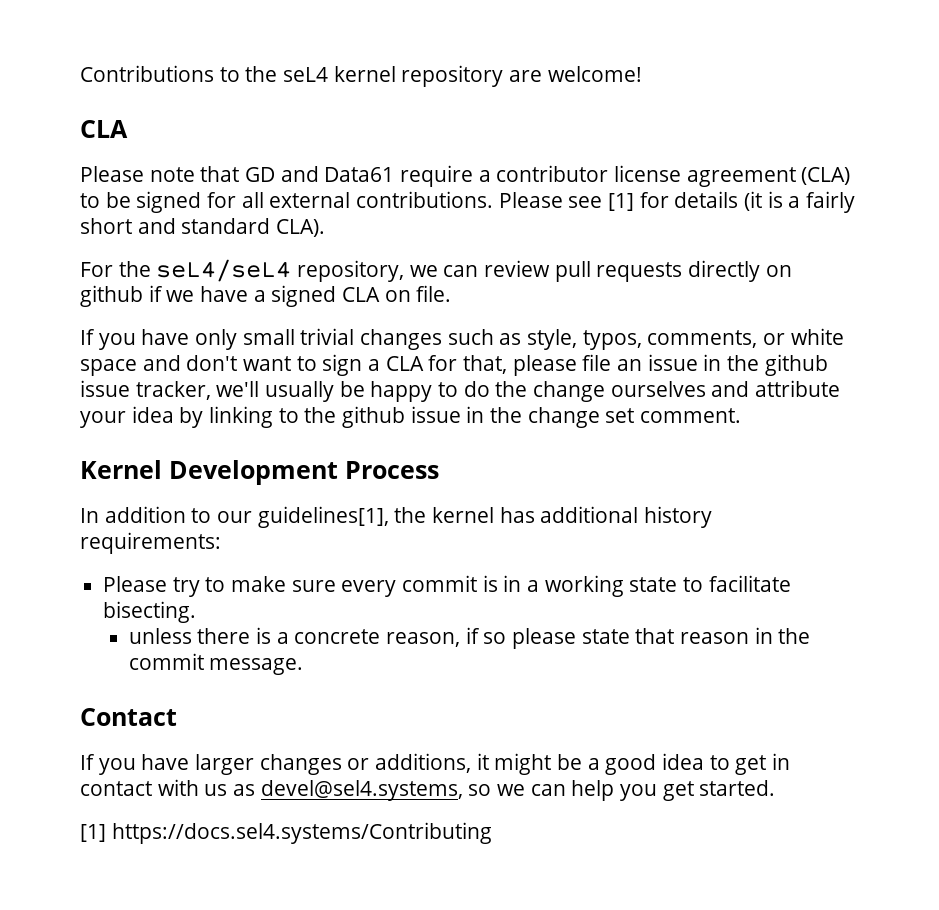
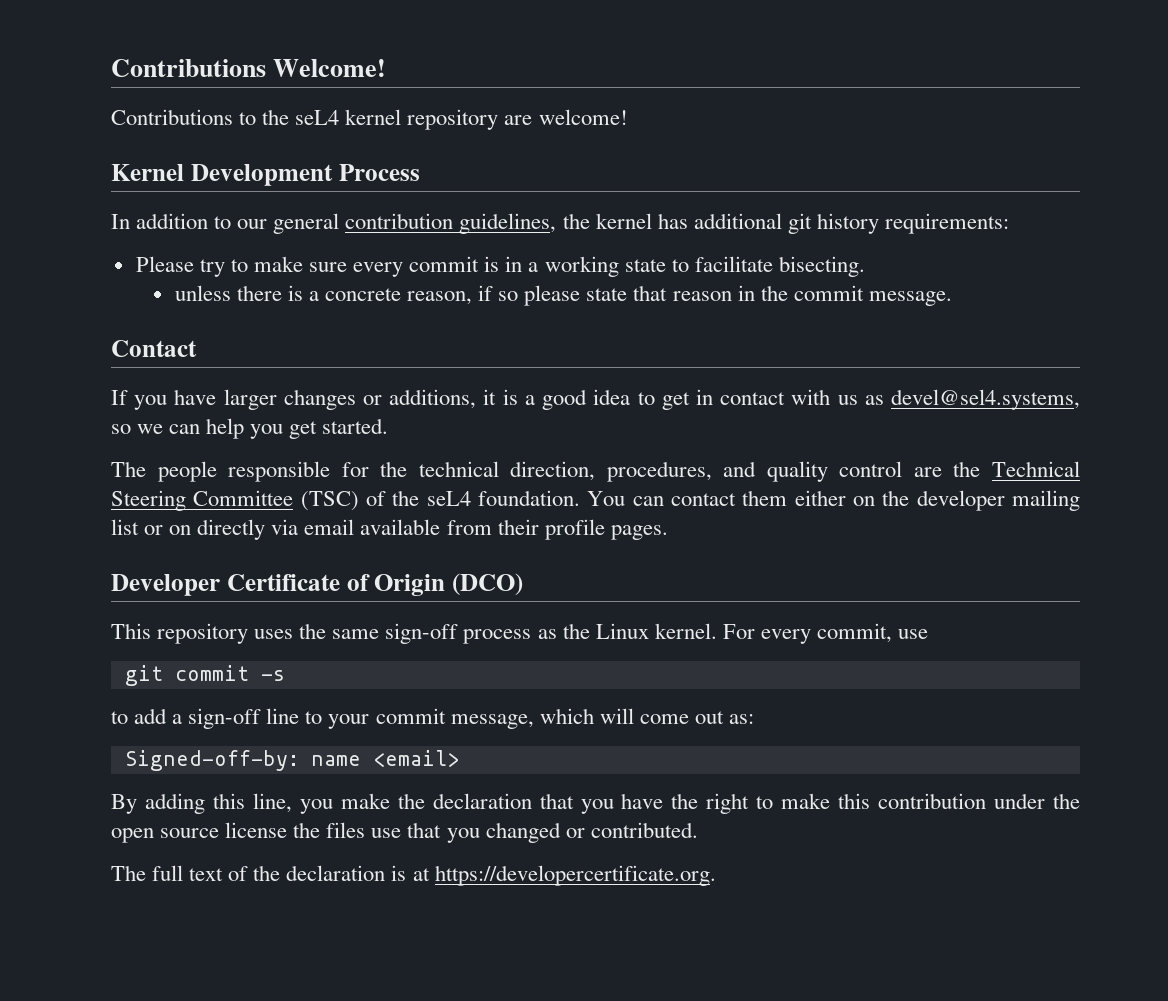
[80,65,214,82] Contributions -> [111,59,387,77] [111,109,233,125] Contributions Welcome! // Contributions
[80,120,128,138] [80,165,851,187] [80,191,856,213] [80,218,326,237] [80,259,792,282] [80,285,452,307] [80,328,844,350] [80,354,828,376] [80,380,841,402] [80,406,742,428] // CLA // Please note that GD and Data61 require a contributor license agreement (CLA) to be signed for all external contributions. Please see [1] for details (it is a fairly short and standard CLA). // For the seL4/seL4 repository, we can review pull requests directly on github if we have a signed CLA on file. // If you have only small trivial changes such as style, typos, comments, or white space and don't want to sign a CLA for that, please file an issue in the github issue tracker, we'll usually be happy to do the change ourselves and attribute your idea by linking to the github issue in the change set comment. -> (628, 117) none
[257,506,389,528] guidelines[1], -> [273,213,557,234] general contribution guidelines,
(639, 514) none -> [787,213,812,234] git
[494,753,583,775] might be -> [502,389,518,405] is
[80,822,492,844] [1] https://docs.sel4.systems/Contributing -> [111,461,1080,482] [111,490,1081,511] [111,519,668,540] [111,573,523,596] [111,623,929,644] [124,665,285,686] [111,708,754,729] [124,750,459,771] [111,793,1081,814] [111,822,698,843] [111,865,716,886] The people responsible for the technical direction, procedures, and quality control are the Technical Steering Committee (TSC) of the seL4 foundation. You can contact them either on the developer mailing list or on directly via email available from their profile pages. // Developer Certificate of Origin (DCO) // This repository uses the same sign-off process as the Linux kernel. For every commit, use // git commit -s // to add a sign-off line to your commit message, which will come out as: // Signed-off-by: name <email> // By adding this line, you make the declaration that you have the right to make this contribution under the open source license the files use that you changed or contributed. // The full text of the declaration is at https://developercertificate.org.

